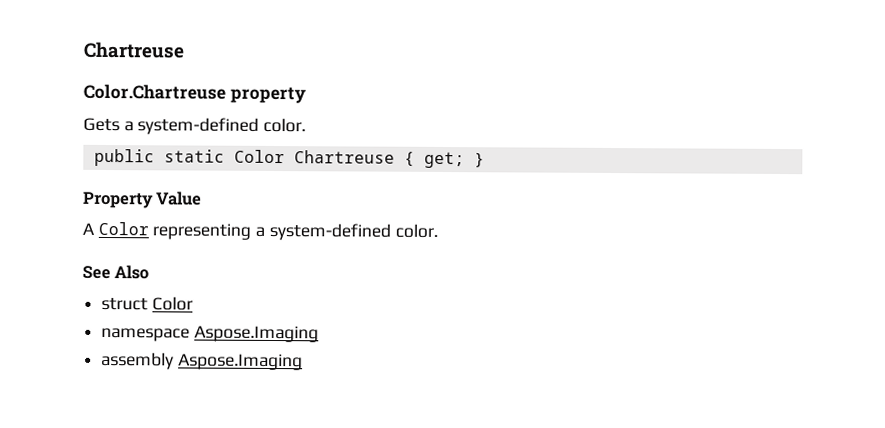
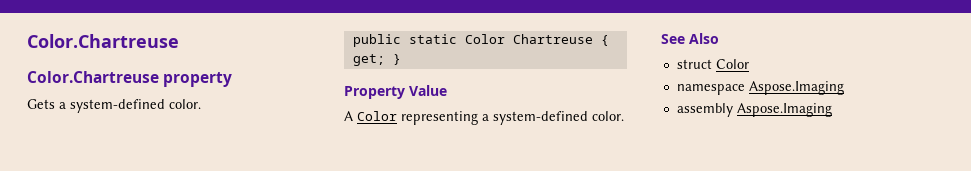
[83,41,185,59] Chartreuse -> [27,34,179,48] Color.Chartreuse

